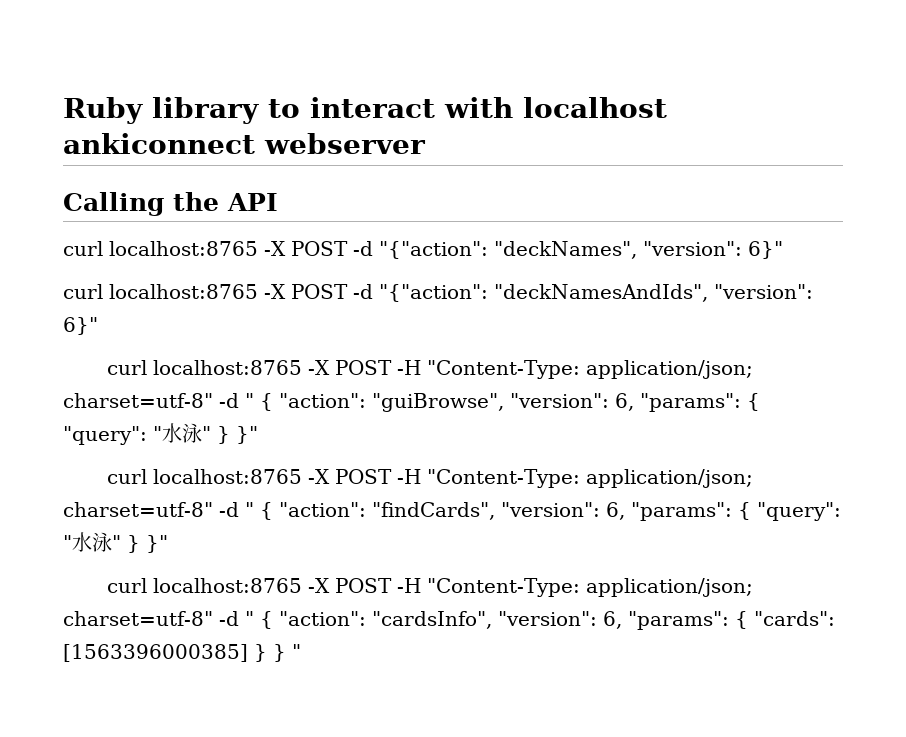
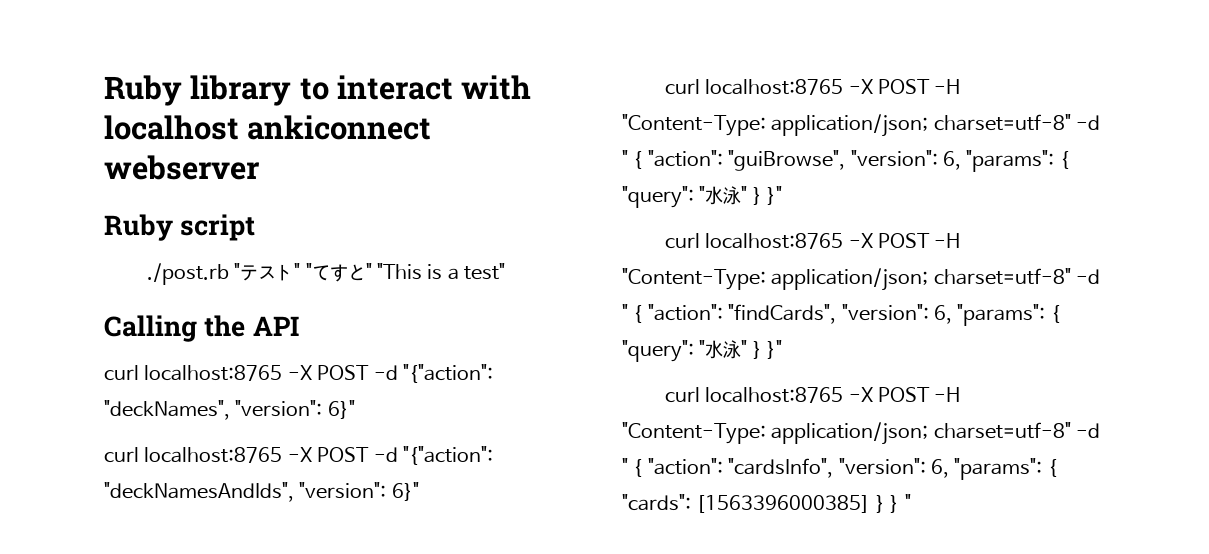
(426, 143) none -> [104,214,256,241] [146,263,506,285] // Ruby script // ./post.rb "テスト" "てすと" "This is a test"

